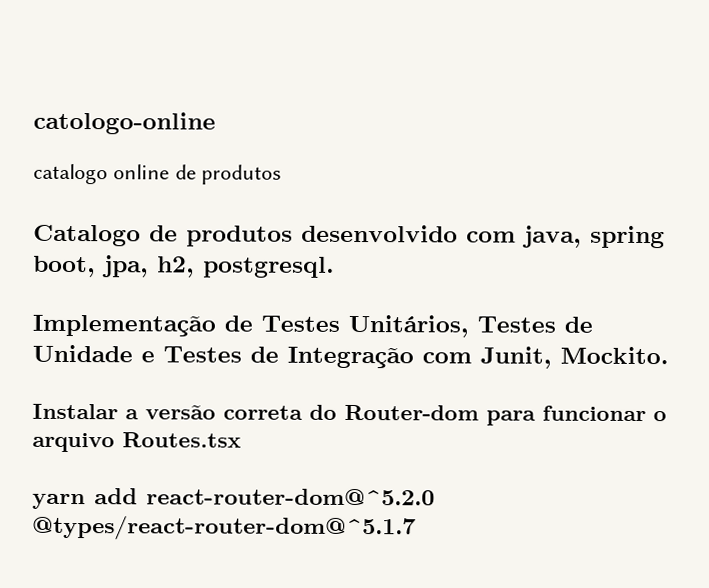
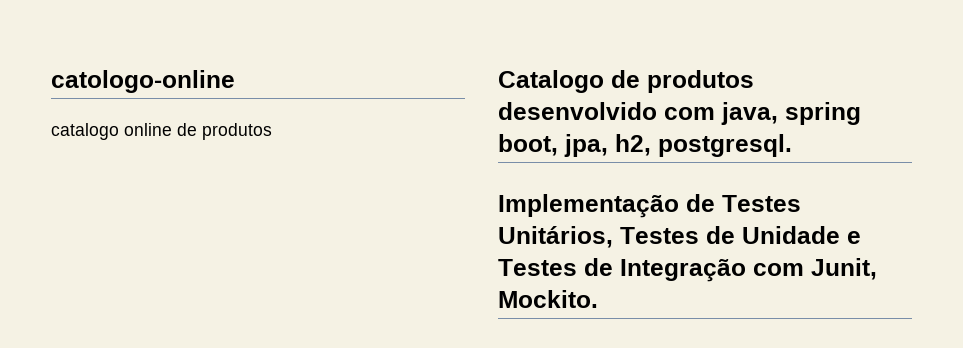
[32,403,667,426] [32,432,241,453] [32,488,435,510] [32,514,416,542] // Instalar a versão correta do Router-dom para funcionar o arquivo Routes.tsx // yarn add react-router-dom@^5.2.0 @types/react-router-dom@^5.1.7 -> (598, 299) none

